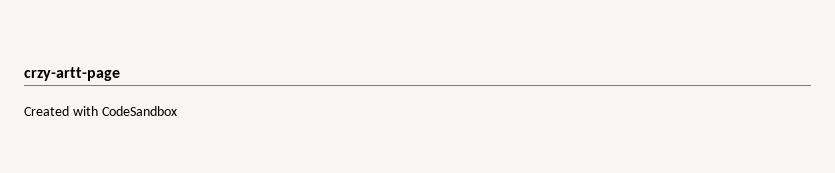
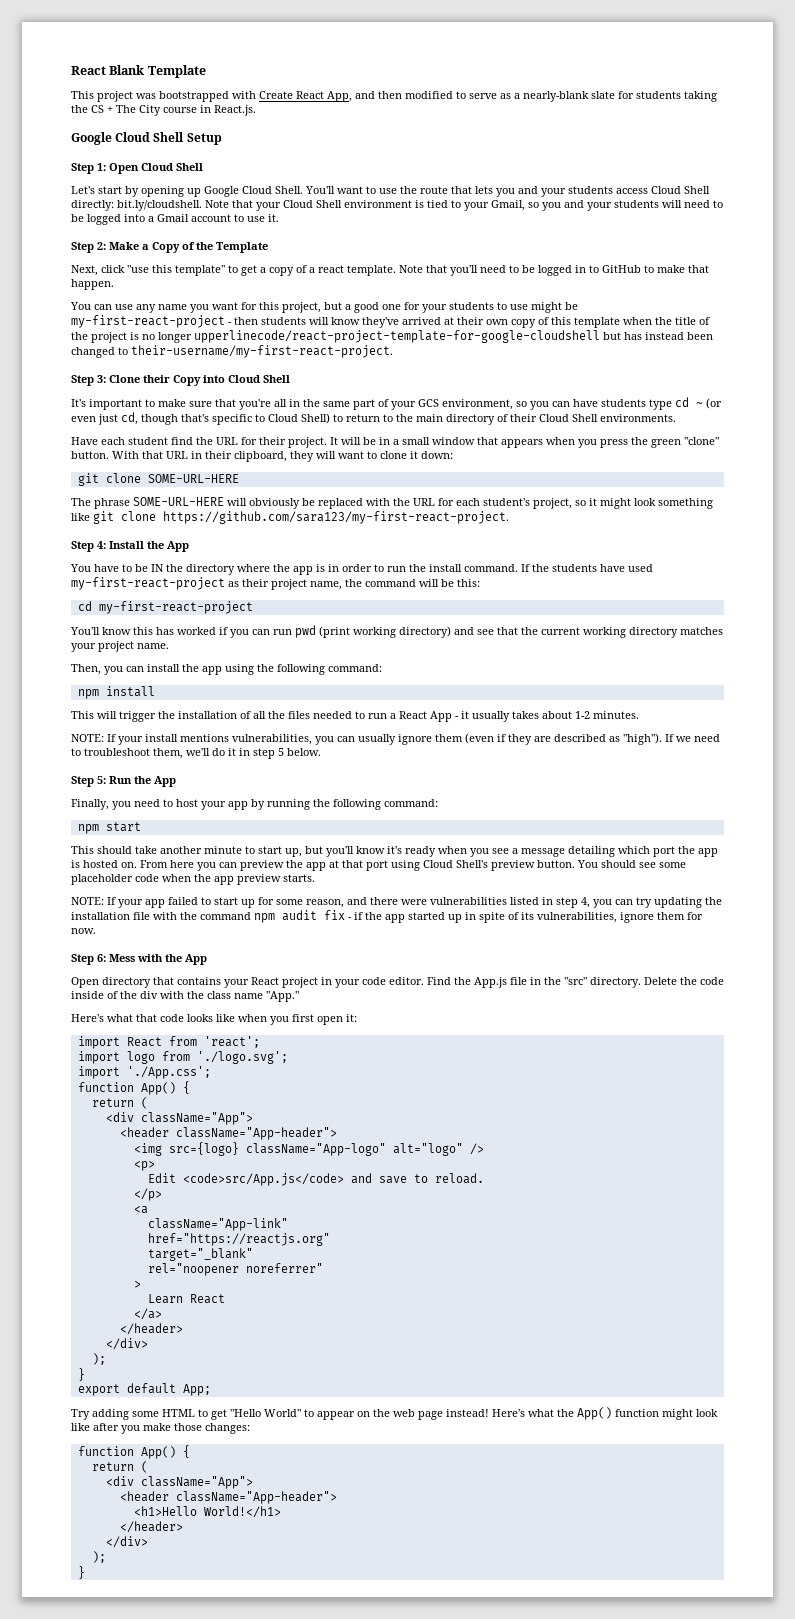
[24,67,120,81] [24,106,177,116] crzy-artt-page // Created with CodeSandbox -> [71,65,206,78] [71,91,717,102] [71,105,256,116] [71,132,222,145] [71,163,203,174] [71,186,710,197] [71,200,723,211] [71,214,279,225] [71,242,268,253] [71,265,709,276] [71,279,114,290] [70,302,578,313] [71,315,710,328] [71,330,713,343] [71,345,393,358] [71,375,290,386] [71,397,722,410] [71,412,676,425] [71,437,719,448] [71,451,453,462] [77,473,239,486] [71,497,713,509] [71,511,509,524] [71,541,189,552] [70,564,653,575] [71,577,480,590] [77,601,253,614] [70,625,723,638] [71,641,169,652] [71,664,382,675] [77,686,155,699] [71,711,639,722] [71,733,720,745] [71,748,321,759] [71,776,176,787] [71,799,438,810] [77,822,141,834] [71,846,718,857] [71,860,686,871] [71,874,315,885] [71,897,722,908] [71,910,703,923] [71,928,96,934] [71,954,207,965] [71,977,724,988] [71,991,299,1002] [71,1014,357,1025] [77,1036,260,1049] [77,1051,288,1064] [77,1066,211,1079] [77,1081,190,1095] [91,1097,148,1109] [105,1112,253,1125] [119,1127,337,1140] [133,1142,484,1156] [133,1161,155,1171] [147,1173,484,1186] [133,1188,162,1201] [133,1206,148,1214] [147,1218,288,1231] [147,1233,330,1246] [147,1248,253,1261] [147,1263,323,1276] [133,1281,141,1288] [147,1294,225,1304] [133,1308,162,1320] [119,1323,183,1335] [105,1338,148,1350] [91,1353,106,1365] [77,1368,85,1381] [77,1383,211,1396] [71,1407,718,1420] [71,1423,250,1434] [77,1445,190,1459] [91,1461,148,1473] [105,1476,253,1489] [119,1491,337,1504] [133,1506,281,1518] [119,1521,183,1533] [105,1536,148,1548] [91,1551,106,1563] [77,1566,85,1579] React Blank Template // This project was bootstrapped with Create React App, and then modified to serve as a nearly-blank slate for students taking the CS + The City course in React.js. // Google Cloud Shell Setup // Step 1: Open Cloud Shell // Let's start by opening up Google Cloud Shell. You'll want to use the route that lets you and your students access Cloud Shell directly: bit.ly/cloudshell. Note that your Cloud Shell environment is tied to your Gmail, so you and your students will need to be logged into a Gmail account to use it. // Step 2: Make a Copy of the Template // Next, click "use this template" to get a copy of a react template. Note that you'll need to be logged in to GitHub to make that happen. // You can use any name you want for this project, but a good one for your students to use might be my-first-react-project - then students will know they've arrived at their own copy of this template when the title of the project is no longer upperlinecode/react-project-template-for-google-cloudshell but has instead been changed to their-username/my-first-react-project. // Step 3: Clone their Copy into Cloud Shell // It's important to make sure that you're all in the same part of your GCS environment, so you can have students type cd ~ (or even just cd, though that's specific to Cloud Shell) to return to the main directory of their Cloud Shell environments. // Have each student find the URL for their project. It will be in a small window that appears when you press the green "clone" button. With that URL in their clipboard, they will want to clone it down: // git clone SOME-URL-HERE // The phrase SOME-URL-HERE will obviously be replaced with the URL for each student's project, so it might look something like git clone https://github.com/sara123/my-first-react-project. // Step 4: Install the App // You have to be IN the directory where the app is in order to run the install command. If the students have used my-first-react-project as their project name, the command will be this: // cd my-first-react-project // You'll know this has worked if you can run pwd (print working directory) and see that the current working directory matches your project name. // Then, you can install the app using the following command: // npm install // This will trigger the installation of all the files needed to run a React App - it usually takes about 1-2 minutes. // NOTE: If your install mentions vulnerabilities, you can usually ignore them (even if they are described as "high"). If we need to troubleshoot them, we'll do it in step 5 below. // Step 5: Run the App // Finally, you need to host your app by running the following command: // npm start // This should take another minute to start up, but you'll know it's ready when you see a message detailing which port the app is hosted on. From here you can preview the app at that port using Cloud Shell's preview button. You should see some placeholder code when the app preview starts. // NOTE: If your app failed to start up for some reason, and there were vulnerabilities listed in step 4, you can try updating the installation file with the command npm audit fix - if the app started up in spite of its vulnerabilities, ignore them for now. // Step 6: Mess with the App // Open directory that contains your React project in your code editor. Find the App.js file in the "src" directory. Delete the code inside of the div with the class name "App." // Here's what that code looks like when you first open it: // import React from 'react'; // import logo from './logo.svg'; // import './App.css'; // function App() { // return ( // <div className="App"> // <header className="App-header"> // <img src={logo} className="App-logo" alt="logo" /> // <p> // Edit <code>src/App.js</code> and save to reload. // </p> // <a // className="App-link" // href="https://reactjs.org" // target="_blank" // rel="noopener noreferrer" // > // Learn React // </a> // </header> // </div> // ); // } // export default App; // Try adding some HTML to get "Hello World" to appear on the web page instead! Here's what the App() function might look like after you make those changes: // function App() { // return ( // <div className="App"> // <header className="App-header"> // <h1>Hello World!</h1> // </header> // </div> // ); // }

